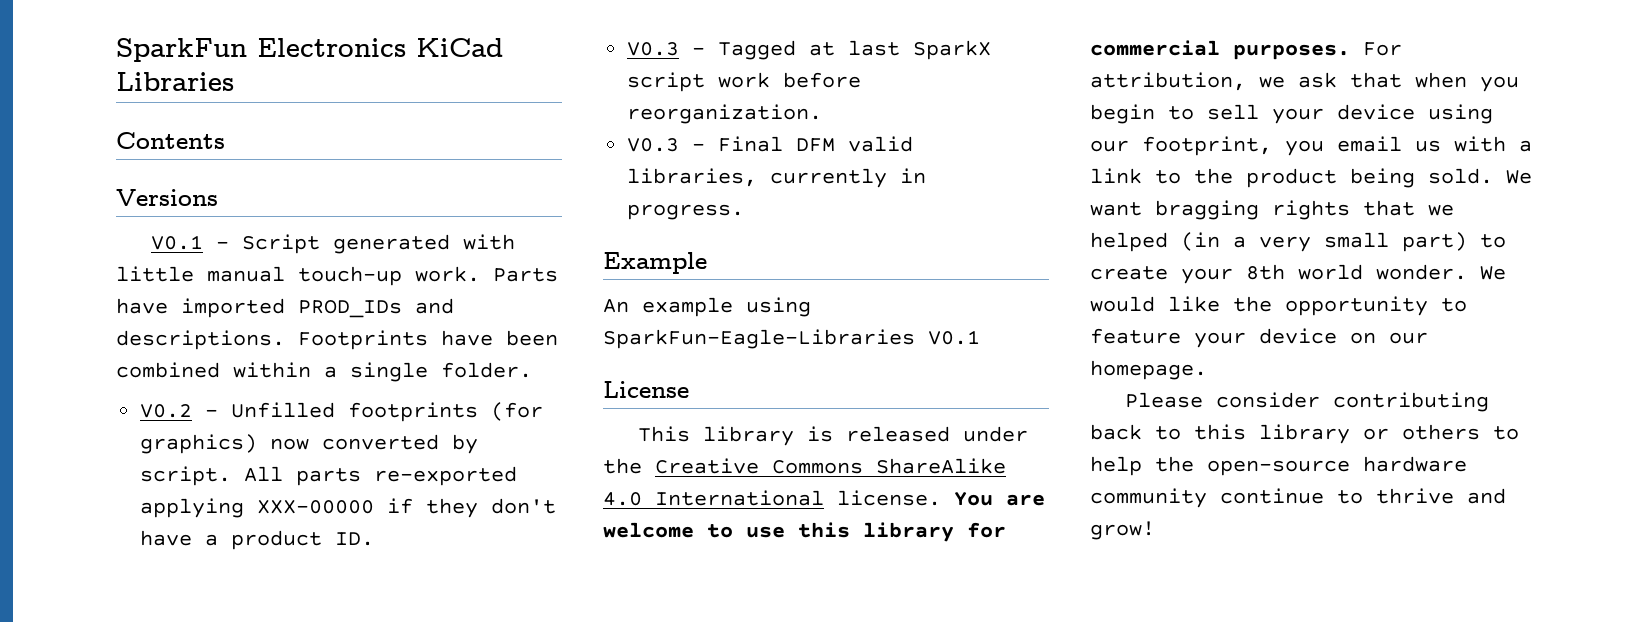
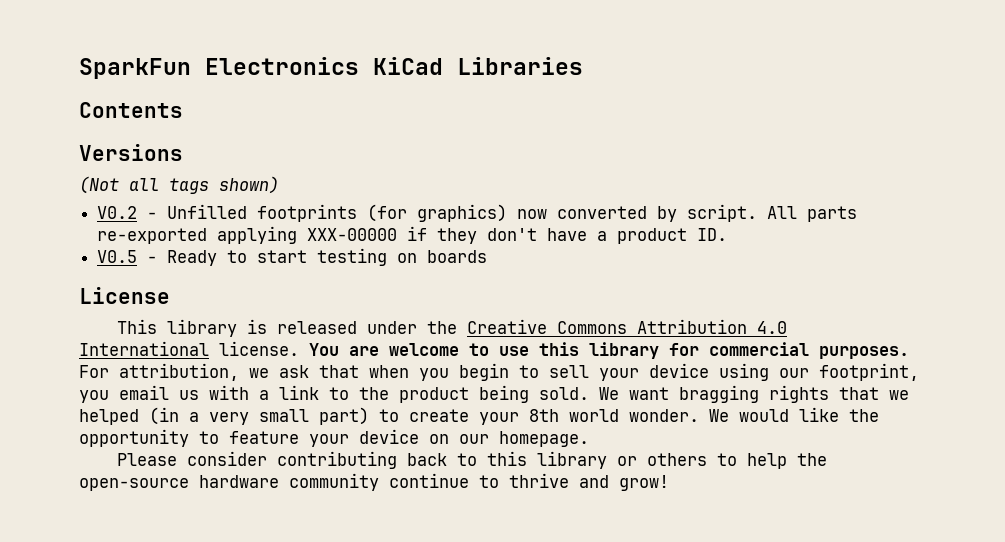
[151,234,516,254] [116,266,558,286] [116,298,454,318] [116,330,558,350] [116,362,532,382] V0.1 - Script generated with little manual touch-up work. Parts have imported PROD_IDs and descriptions. Footprints have been combined within a single folder. -> [79,176,279,194] (Not all tags shown)
[627,40,992,60] [627,72,862,92] [627,104,823,124] [627,136,914,152] [627,168,927,188] [627,204,745,220] [603,252,707,274] [603,297,811,317] [603,329,980,349] V0.3 - Tagged at last SparkX script work before reorganization. // V0.3 - Final DFM valid libraries, currently in progress. // Example // An example using SparkFun-Eagle-Libraries V0.1 -> [97,248,488,266] V0.5 - Ready to start testing on boards
[876,458,1006,474] ShareAlike -> [636,319,747,334] Attribution

